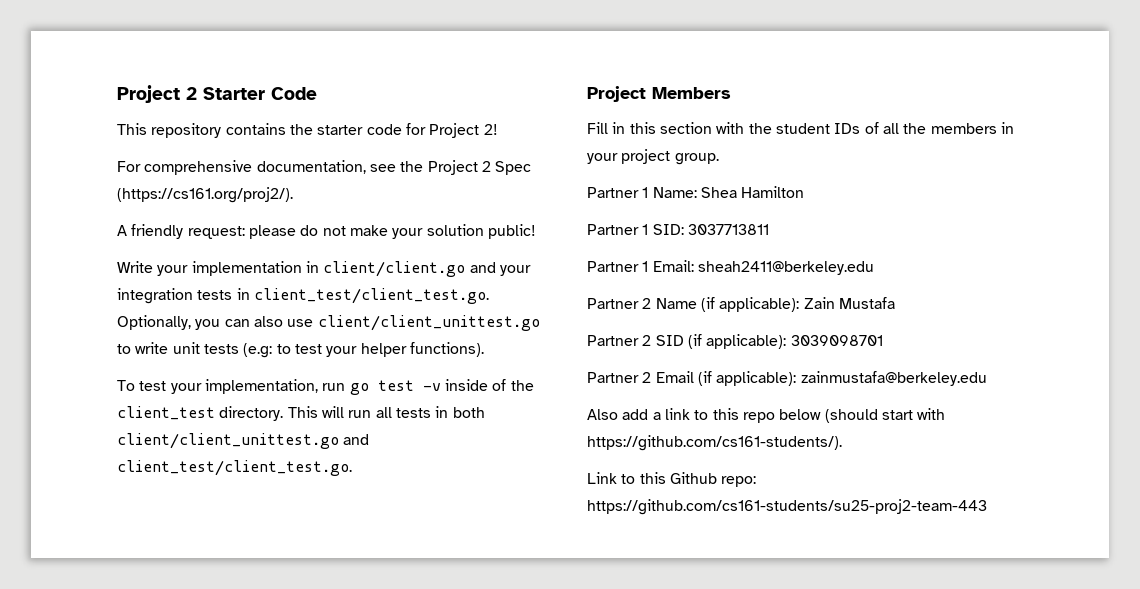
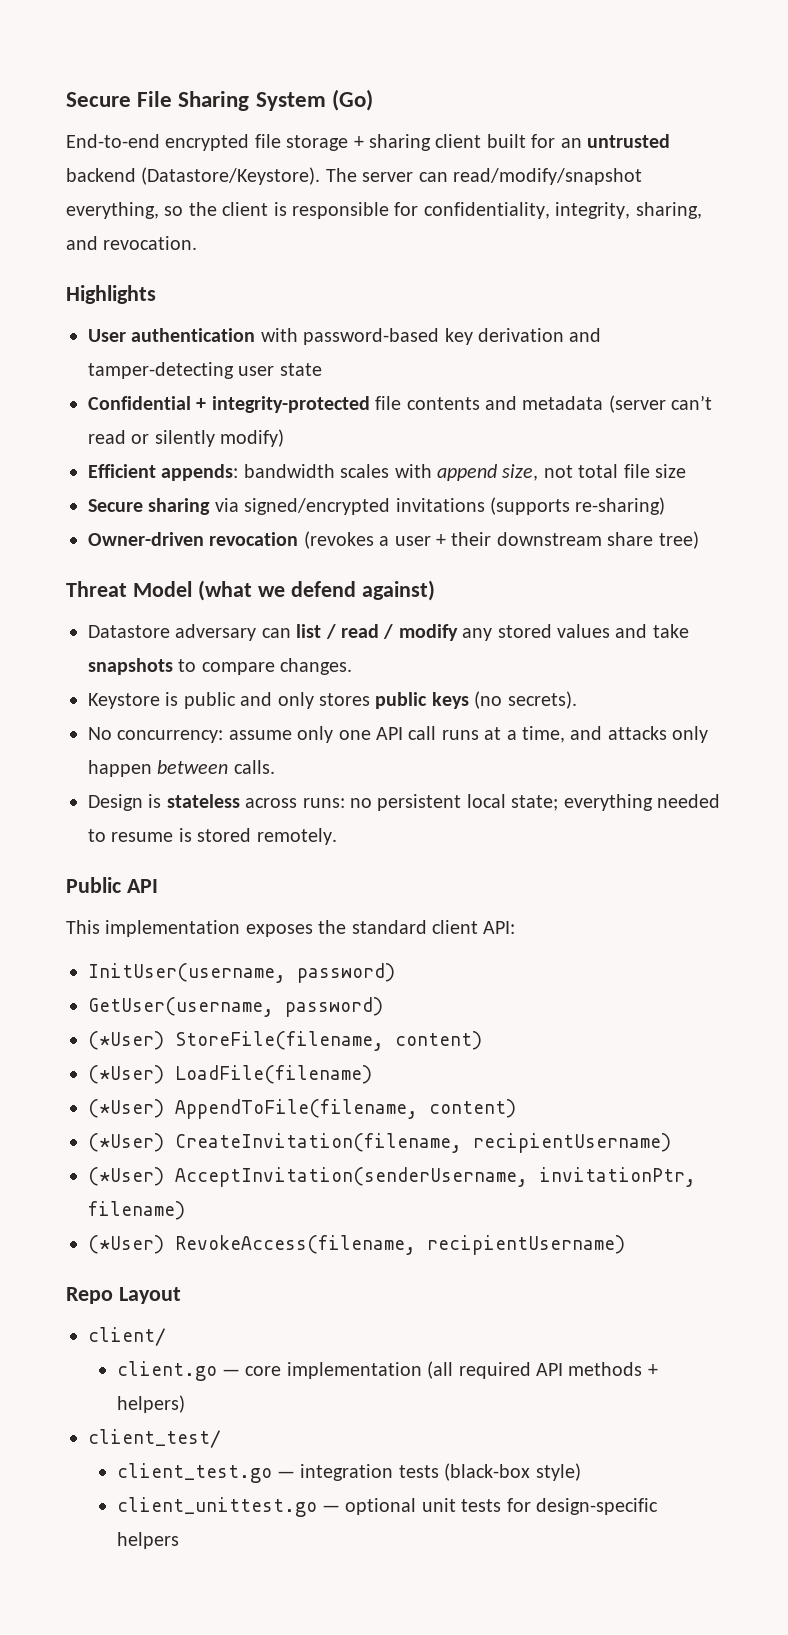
[117,85,317,103] [117,123,498,138] [117,160,532,175] [117,187,293,203] [117,224,536,239] [117,261,531,277] [117,288,489,304] [117,315,540,331] [117,342,484,358] [117,379,534,395] [117,406,485,421] [117,433,370,449] [117,460,352,476] [587,86,731,102] [587,122,1014,134] [587,149,719,165] [587,186,805,198] [587,224,769,235] [587,260,874,275] [587,297,895,312] [587,334,883,349] [587,371,987,386] [587,408,946,423] [587,435,842,451] [587,472,757,487] [587,499,987,515] Project 2 Starter Code // This repository contains the starter code for Project 2! // For comprehensive documentation, see the Project 2 Spec (https://cs161.org/proj2/). // A friendly request: please do not make your solution public! // Write your implementation in client/client.go and your integration tests in client_test/client_test.go. Optionally, you can also use client/client_unittest.go to write unit tests (e.g: to test your helper functions). // To test your implementation, run go test -v inside of the client_test directory. This will run all tests in both client/client_unittest.go and client_test/client_test.go. // Project Members // Fill in this section with the student IDs of all the members in your project group. // Partner 1 Name: Shea Hamilton // Partner 1 SID: 3037713811 // Partner 1 Email: sheah2411@berkeley.edu // Partner 2 Name (if applicable): Zain Mustafa // Partner 2 SID (if applicable): 3039098701 // Partner 2 Email (if applicable): zainmustafa@berkeley.edu // Also add a link to this repo below (should start with https://github.com/cs161-students/). // Link to this Github repo: https://github.com/cs161-students/su25-proj2-team-443 -> [66,89,373,111] [66,134,670,151] [66,167,642,185] [66,202,702,219] [66,236,198,250] [66,285,156,304] [88,328,602,345] [88,362,322,379] [88,395,713,413] [88,429,285,447] [88,464,686,481] [88,497,666,515] [88,531,699,549] [66,580,435,601] [88,624,689,641] [88,658,353,675] [88,691,577,709] [88,726,709,743] [88,760,275,777] [88,794,720,811] [88,828,337,845] [66,877,158,893] [66,920,516,937] [88,963,395,983] [88,997,383,1017] [88,1031,482,1051] [88,1065,372,1084] [88,1099,516,1119] [88,1133,671,1153] [88,1167,696,1187] [88,1201,185,1220] [88,1235,625,1255] [66,1287,181,1304] [88,1327,166,1346] [116,1361,658,1381] [116,1395,185,1413] [88,1429,221,1448] [116,1463,581,1483] [116,1497,658,1517] [116,1532,179,1549] Secure File Sharing System (Go) // End-to-end encrypted file storage + sharing client built for an untrusted backend (Datastore/Keystore). The server can read/modify/snapshot everything, so the client is responsible for confidentiality, integrity, sharing, and revocation. // Highlights // User authentication with password-based key derivation and tamper-detecting user state // Confidential + integrity-protected file contents and metadata (server can’t read or silently modify) // Efficient appends: bandwidth scales with append size, not total file size // Secure sharing via signed/encrypted invitations (supports re-sharing) // Owner-driven revocation (revokes a user + their downstream share tree) // Threat Model (what we defend against) // Datastore adversary can list / read / modify any stored values and take snapshots to compare changes. // Keystore is public and only stores public keys (no secrets). // No concurrency: assume only one API call runs at a time, and attacks only happen between calls. // Design is stateless across runs: no persistent local state; everything needed to resume is stored remotely. // Public API // This implementation exposes the standard client API: // InitUser(username, password) // GetUser(username, password) // (*User) StoreFile(filename, content) // (*User) LoadFile(filename) // (*User) AppendToFile(filename, content) // (*User) CreateInvitation(filename, recipientUsername) // (*User) AcceptInvitation(senderUsername, invitationPtr, filename) // (*User) RevokeAccess(filename, recipientUsername) // Repo Layout // client/ // client.go — core implementation (all required API methods + helpers) // client_test/ // client_test.go — integration tests (black-box style) // client_unittest.go — optional unit tests for design-specific helpers

